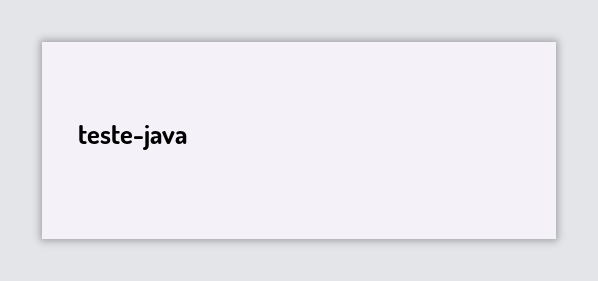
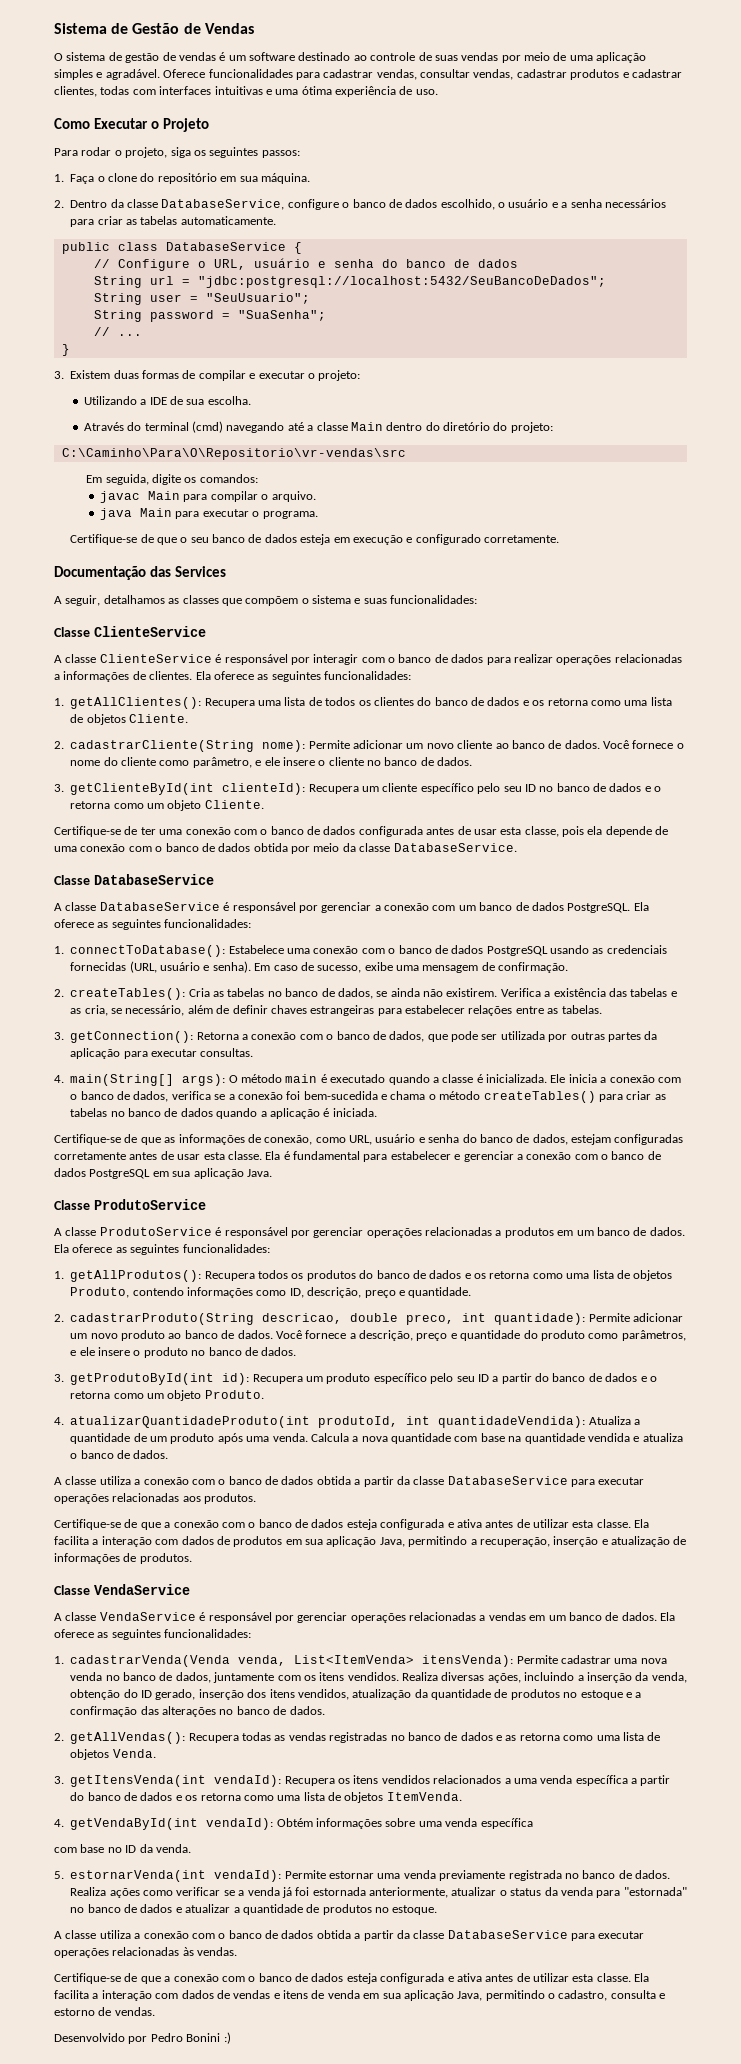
[78,125,187,150] teste-java -> [54,23,254,34] [54,52,647,63] [54,69,682,80] [54,86,438,97] [54,118,209,132] [54,147,300,158] [54,173,310,184] [54,199,666,210] [70,216,276,227] [61,242,302,254] [93,258,518,271] [93,276,606,288] [93,293,310,305] [93,310,326,322] [93,327,142,336] [61,344,70,356] [54,370,361,381] [83,396,251,405] [83,421,553,433] [61,448,406,460] [86,474,258,485] [100,491,316,503] [100,508,318,520] [70,534,560,545] [54,566,226,580] [54,595,478,606] [54,626,206,637] [54,654,682,665] [54,671,411,682] [54,697,672,709] [70,714,188,725] [54,740,684,752] [70,757,473,768] [54,783,662,795] [70,800,264,811] [54,826,669,837] [54,843,517,854] [54,874,214,885] [54,902,649,913] [54,919,252,930] [54,945,667,957] [70,961,569,973] [54,988,677,1000] [70,1005,602,1016] [54,1031,658,1043] [70,1048,254,1059] [54,1074,681,1086] [70,1091,666,1103] [70,1108,377,1119] [54,1134,684,1145] [54,1151,661,1162] [54,1168,272,1179] [54,1199,206,1210] [54,1227,685,1238] [54,1244,270,1255] [54,1270,673,1282] [70,1287,472,1298] [54,1313,683,1325] [70,1330,686,1341] [70,1347,297,1358] [54,1373,657,1385] [70,1390,264,1401] [54,1416,640,1428] [70,1433,683,1444] [70,1450,169,1459] [54,1476,645,1487] [54,1493,257,1504] [54,1519,650,1530] [54,1536,687,1547] [54,1553,192,1564] [54,1584,190,1595] [54,1612,675,1623] [54,1629,252,1640] [54,1655,667,1667] [70,1672,687,1683] [70,1689,642,1700] [70,1706,325,1717] [54,1732,661,1744] [70,1749,156,1760] [54,1775,671,1787] [70,1792,462,1803] [54,1818,533,1830] [54,1844,191,1853] [54,1870,670,1882] [70,1887,687,1898] [70,1904,438,1915] [54,1930,645,1941] [54,1947,238,1958] [54,1973,650,1984] [54,1990,666,2001] [54,2007,155,2016] [54,2032,231,2044] Sistema de Gestão de Vendas // O sistema de gestão de vendas é um software destinado ao controle de suas vendas por meio de uma aplicação simples e agradável. Oferece funcionalidades para cadastrar vendas, consultar vendas, cadastrar produtos e cadastrar clientes, todas com interfaces intuitivas e uma ótima experiência de uso. // Como Executar o Projeto // Para rodar o projeto, siga os seguintes passos: // 1. Faça o clone do repositório em sua máquina. // 2. Dentro da classe DatabaseService, configure o banco de dados escolhido, o usuário e a senha necessários para criar as tabelas automaticamente. // public class DatabaseService { // // Configure o URL, usuário e senha do banco de dados // String url = "jdbc:postgresql://localhost:5432/SeuBancoDeDados"; // String user = "SeuUsuario"; // String password = "SuaSenha"; // // ... // } // 3. Existem duas formas de compilar e executar o projeto: // Utilizando a IDE de sua escolha. // Através do terminal (cmd) navegando até a classe Main dentro do diretório do projeto: // C:\Caminho\Para\O\Repositorio\vr-vendas\src // Em seguida, digite os comandos: // javac Main para compilar o arquivo. // java Main para executar o programa. // Certifique-se de que o seu banco de dados esteja em execução e configurado corretamente. // Documentação das Services // A seguir, detalhamos as classes que compõem o sistema e suas funcionalidades: // Classe ClienteService // A classe ClienteService é responsável por interagir com o banco de dados para realizar operações relacionadas a informações de clientes. Ela oferece as seguintes funcionalidades: // 1. getAllClientes(): Recupera uma lista de todos os clientes do banco de dados e os retorna como uma lista de objetos Cliente. // 2. cadastrarCliente(String nome): Permite adicionar um novo cliente ao banco de dados. Você fornece o nome do cliente como parâmetro, e ele insere o cliente no banco de dados. // 3. getClienteById(int clienteId): Recupera um cliente específico pelo seu ID no banco de dados e o retorna como um objeto Cliente. // Certifique-se de ter uma conexão com o banco de dados configurada antes de usar esta classe, pois ela depende de uma conexão com o banco de dados obtida por meio da classe DatabaseService. // Classe DatabaseService // A classe DatabaseService é responsável por gerenciar a conexão com um banco de dados PostgreSQL. Ela oferece as seguintes funcionalidades: // 1. connectToDatabase(): Estabelece uma conexão com o banco de dados PostgreSQL usando as credenciais fornecidas (URL, usuário e senha). Em caso de sucesso, exibe uma mensagem de confirmação. // 2. createTables(): Cria as tabelas no banco de dados, se ainda não existirem. Verifica a existência das tabelas e as cria, se necessário, além de definir chaves estrangeiras para estabelecer relações entre as tabelas. // 3. getConnection(): Retorna a conexão com o banco de dados, que pode ser utilizada por outras partes da aplicação para executar consultas. // 4. main(String[] args): O método main é executado quando a classe é inicializada. Ele inicia a conexão com o banco de dados, verifica se a conexão foi bem-sucedida e chama o método createTables() para criar as tabelas no banco de dados quando a aplicação é iniciada. // Certifique-se de que as informações de conexão, como URL, usuário e senha do banco de dados, estejam configuradas corretamente antes de usar esta classe. Ela é fundamental para estabelecer e gerenciar a conexão com o banco de dados PostgreSQL em sua aplicação Java. // Classe ProdutoService // A classe ProdutoService é responsável por gerenciar operações relacionadas a produtos em um banco de dados. Ela oferece as seguintes funcionalidades: // 1. getAllProdutos(): Recupera todos os produtos do banco de dados e os retorna como uma lista de objetos Produto, contendo informações como ID, descrição, preço e quantidade. // 2. cadastrarProduto(String descricao, double preco, int quantidade): Permite adicionar um novo produto ao banco de dados. Você fornece a descrição, preço e quantidade do produto como parâmetros, e ele insere o produto no banco de dados. // 3. getProdutoById(int id): Recupera um produto específico pelo seu ID a partir do banco de dados e o retorna como um objeto Produto. // 4. atualizarQuantidadeProduto(int produtoId, int quantidadeVendida): Atualiza a quantidade de um produto após uma venda. Calcula a nova quantidade com base na quantidade vendida e atualiza o banco de dados. // A classe utiliza a conexão com o banco de dados obtida a partir da classe DatabaseService para executar operações relacionadas aos produtos. // Certifique-se de que a conexão com o banco de dados esteja configurada e ativa antes de utilizar esta classe. Ela facilita a interação com dados de produtos em sua aplicação Java, permitindo a recuperação, inserção e atualização de informações de produtos. // Classe VendaService // A classe VendaService é responsável por gerenciar operações relacionadas a vendas em um banco de dados. Ela oferece as seguintes funcionalidades: // 1. cadastrarVenda(Venda venda, List<ItemVenda> itensVenda): Permite cadastrar uma nova venda no banco de dados, juntamente com os itens vendidos. Realiza diversas ações, incluindo a inserção da venda, obtenção do ID gerado, inserção dos itens vendidos, atualização da quantidade de produtos no estoque e a confirmação das alterações no banco de dados. // 2. getAllVendas(): Recupera todas as vendas registradas no banco de dados e as retorna como uma lista de objetos Venda. // 3. getItensVenda(int vendaId): Recupera os itens vendidos relacionados a uma venda específica a partir do banco de dados e os retorna como uma lista de objetos ItemVenda. // 4. getVendaById(int vendaId): Obtém informações sobre uma venda específica // com base no ID da venda. // 5. estornarVenda(int vendaId): Permite estornar uma venda previamente registrada no banco de dados. Realiza ações como verificar se a venda já foi estornada anteriormente, atualizar o status da venda para "estornada" no banco de dados e atualizar a quantidade de produtos no estoque. // A classe utiliza a conexão com o banco de dados obtida a partir da classe DatabaseService para executar operações relacionadas às vendas. // Certifique-se de que a conexão com o banco de dados esteja configurada e ativa antes de utilizar esta classe. Ela facilita a interação com dados de vendas e itens de venda em sua aplicação Java, permitindo o cadastro, consulta e estorno de vendas. // Desenvolvido por Pedro Bonini :)

